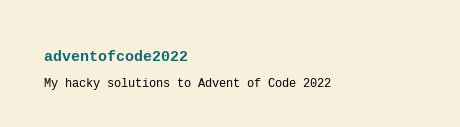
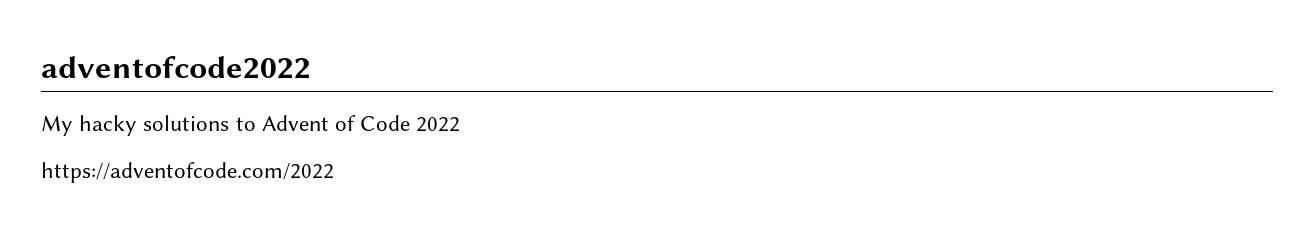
(331, 82) none -> [41,162,334,183] // https://adventofcode.com/2022

